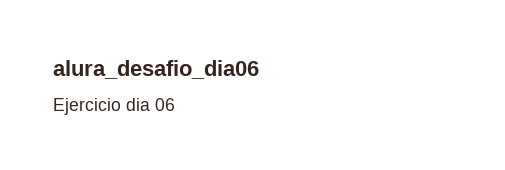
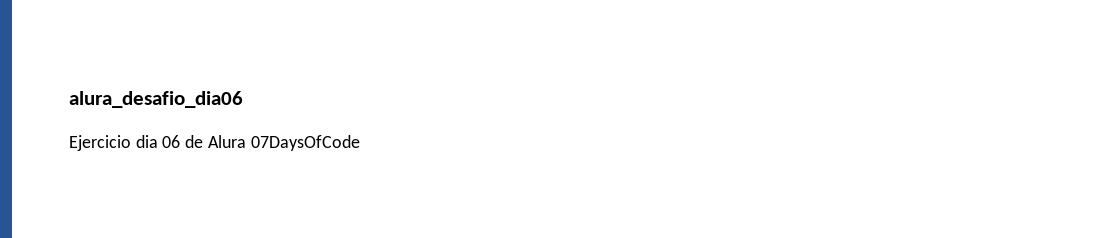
(175, 104) none -> [185,135,360,151] de Alura 07DaysOfCode

